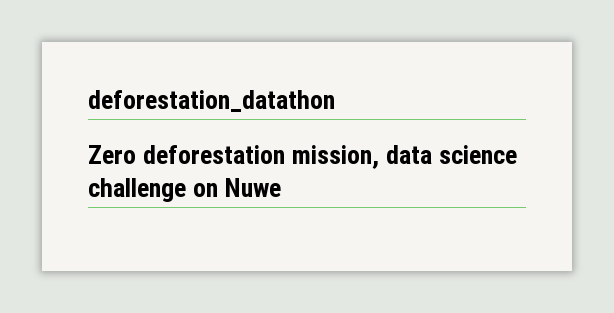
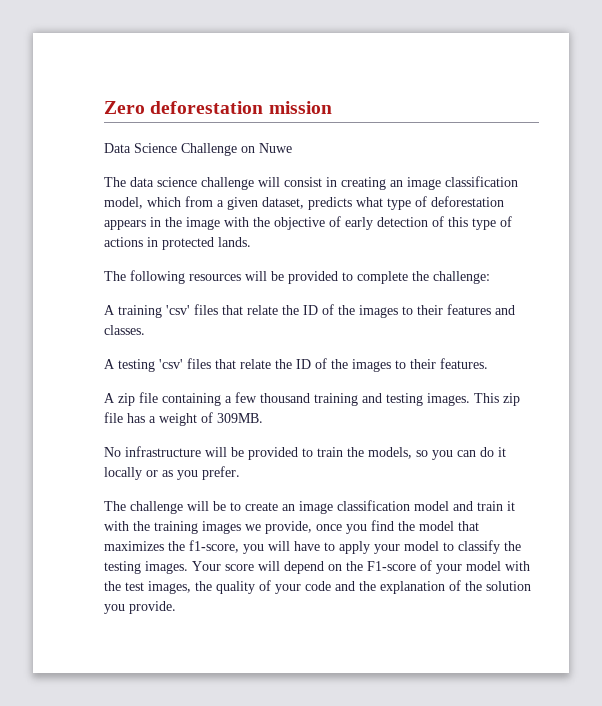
[88,90,335,112] deforestation_datathon // -> (104, 107) none
[292,145,518,169] [88,178,282,202] mission, data science challenge on Nuwe -> [268,101,332,114] [104,143,292,156] [104,176,518,190] [104,196,504,210] [104,216,512,230] [104,237,251,250] [104,270,490,284] [104,304,515,318] [104,325,145,335] [104,358,488,372] [104,392,520,406] [104,412,263,426] [104,446,506,460] [104,466,240,480] [104,500,515,514] [104,520,479,534] [104,540,521,554] [104,560,530,574] [104,580,531,594] [104,601,176,614] mission // Data Science Challenge on Nuwe // The data science challenge will consist in creating an image classification model, which from a given dataset, predicts what type of deforestation appears in the image with the objective of early detection of this type of actions in protected lands. // The following resources will be provided to complete the challenge: // A training 'csv' files that relate the ID of the images to their features and classes. // A testing 'csv' files that relate the ID of the images to their features. // A zip file containing a few thousand training and testing images. This zip file has a weight of 309MB. // No infrastructure will be provided to train the models, so you can do it locally or as you prefer. // The challenge will be to create an image classification model and train it with the training images we provide, once you find the model that maximizes the f1-score, you will have to apply your model to classify the testing images. Your score will depend on the F1-score of your model with the test images, the quality of your code and the explanation of the solution you provide.

